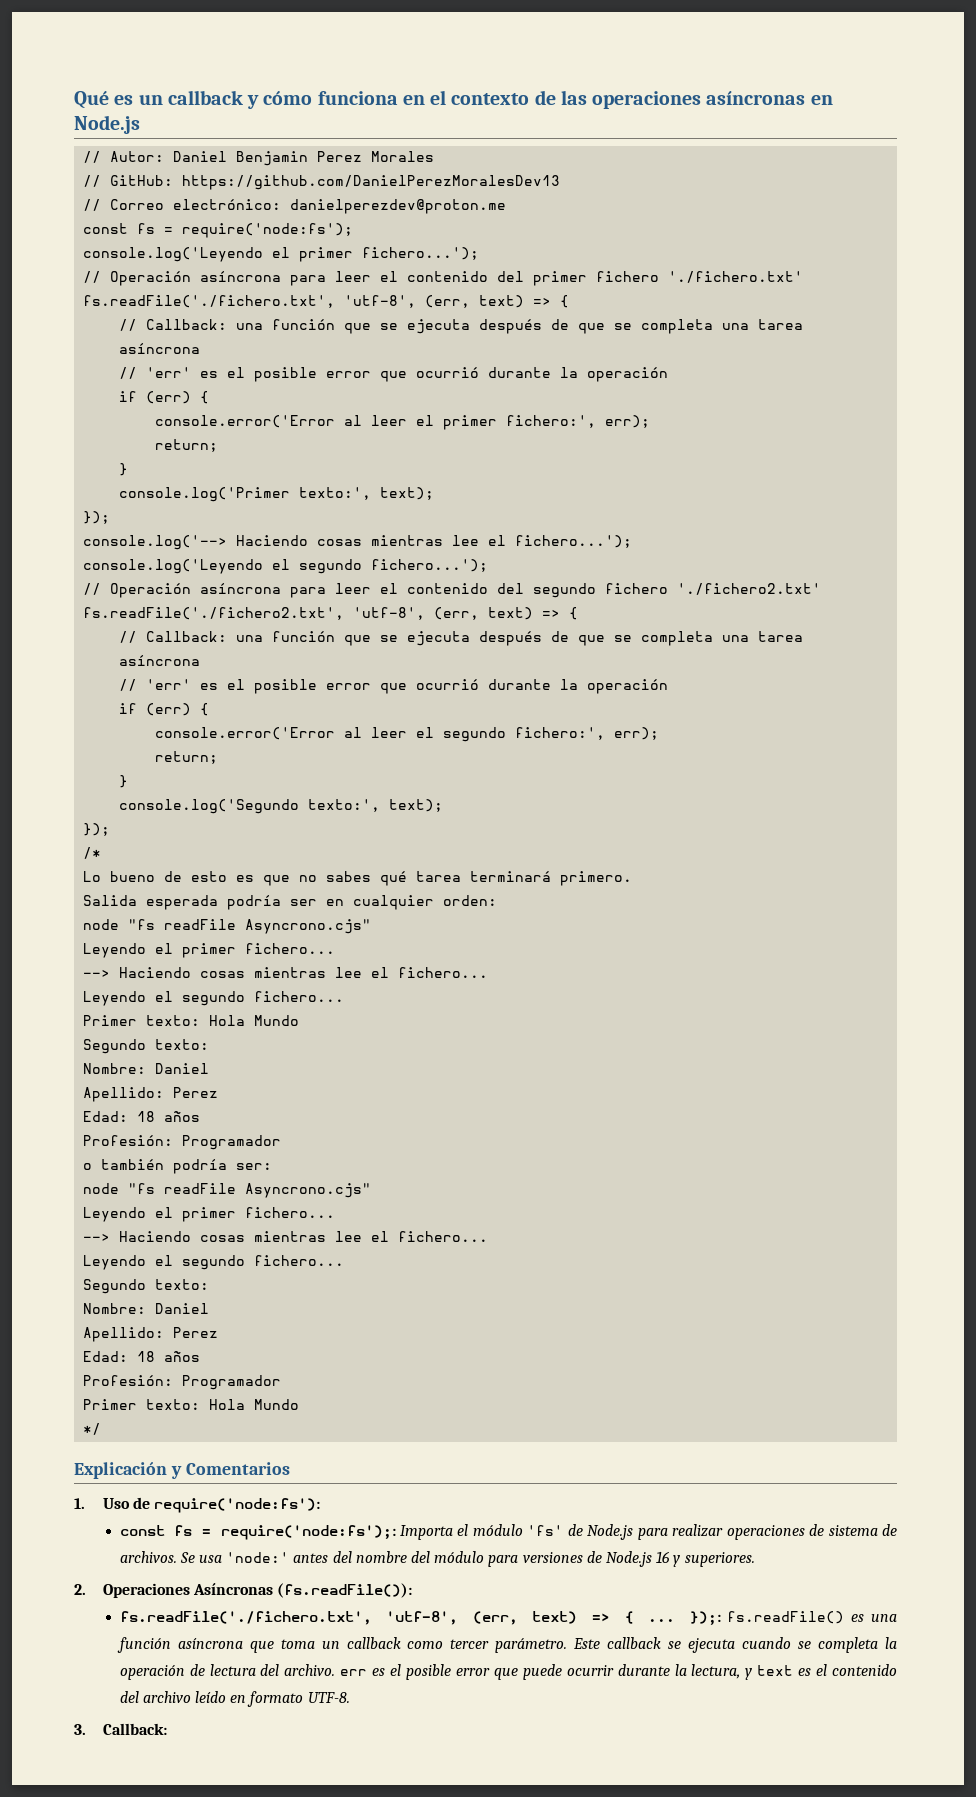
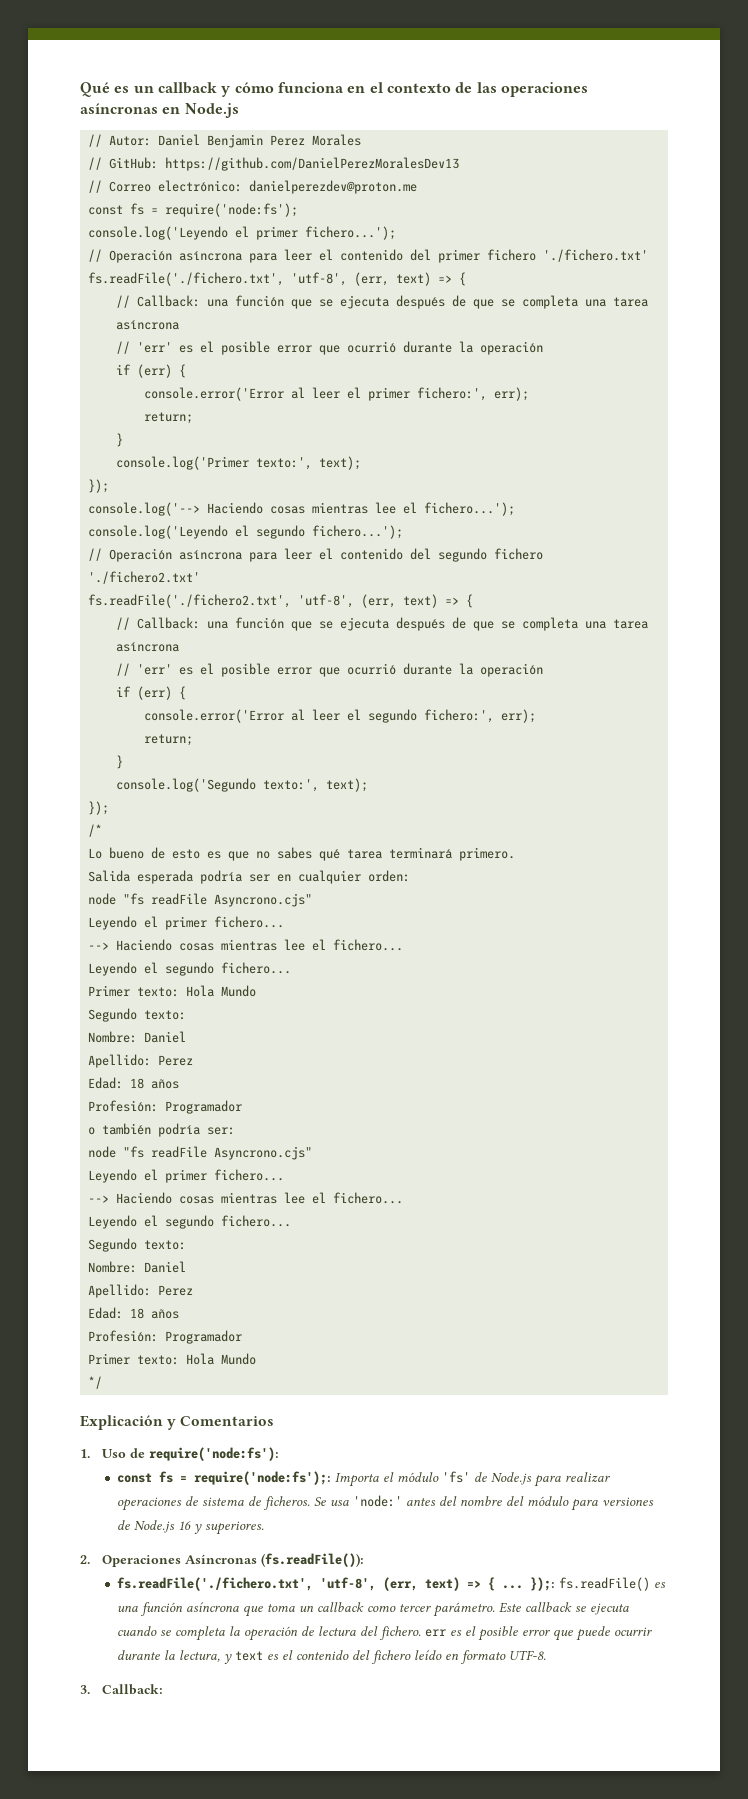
[119,1551,177,1563] archivos. -> [263,1496,311,1510] ficheros.
[284,1664,336,1676] archivo. -> [379,1626,422,1640] fichero.
[142,1691,191,1703] archivo -> [371,1650,412,1664] fichero

